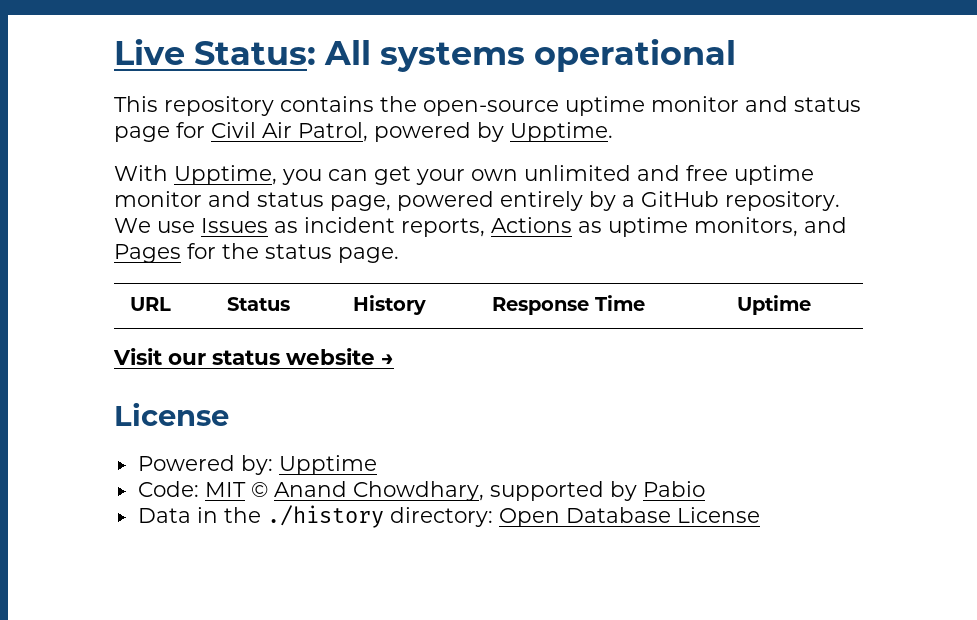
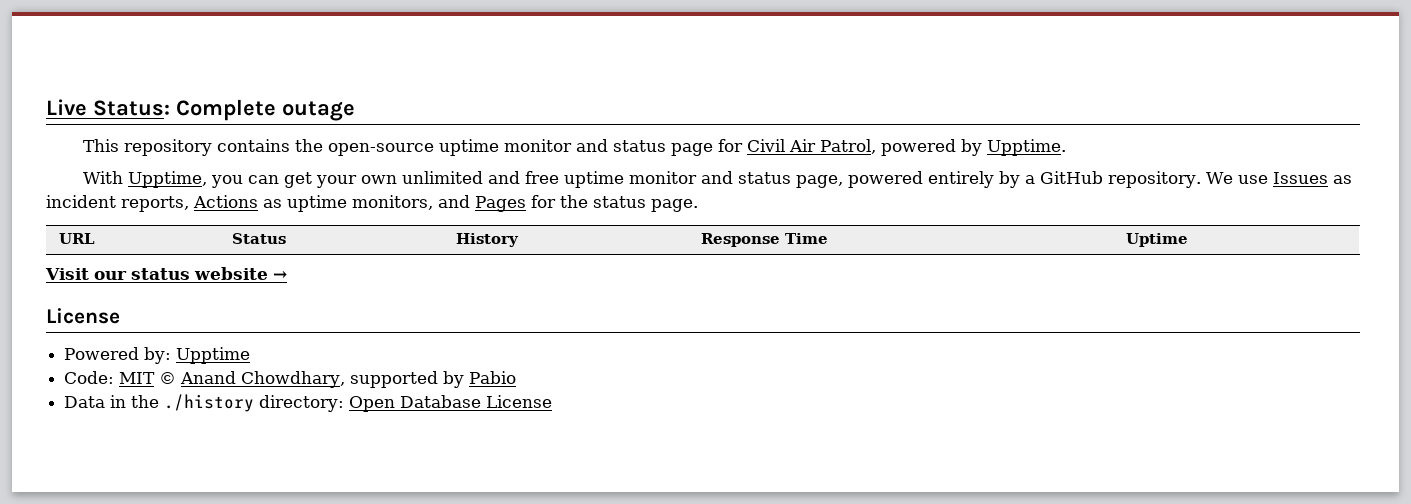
[324,39,737,72] All systems operational -> [176,99,355,121] Complete outage

